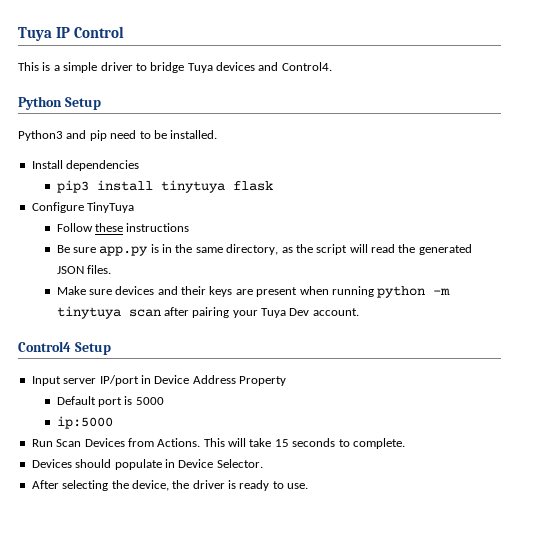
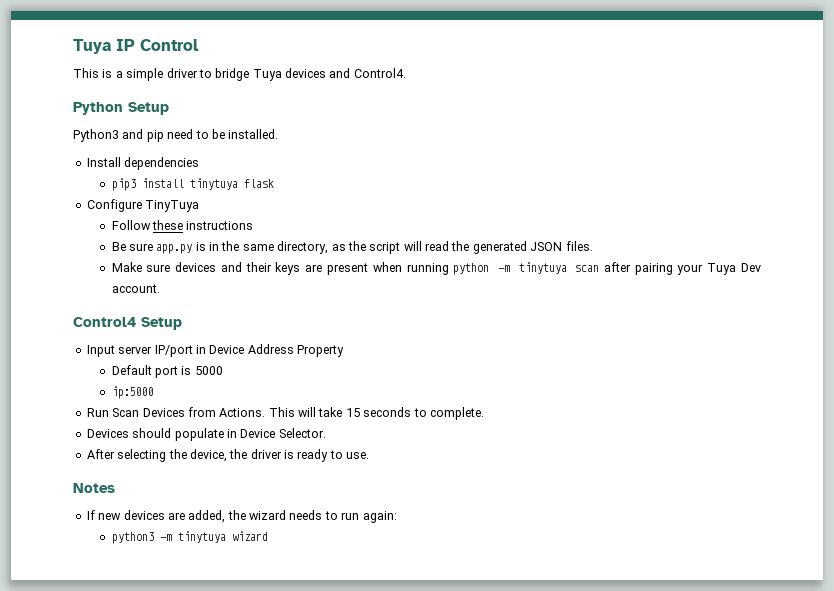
(309, 486) none -> [73,483,115,493] [86,510,397,523] [111,531,268,544] // Notes // If new devices are added, the wizard needs to run again: // python3 -m tinytuya wizard

